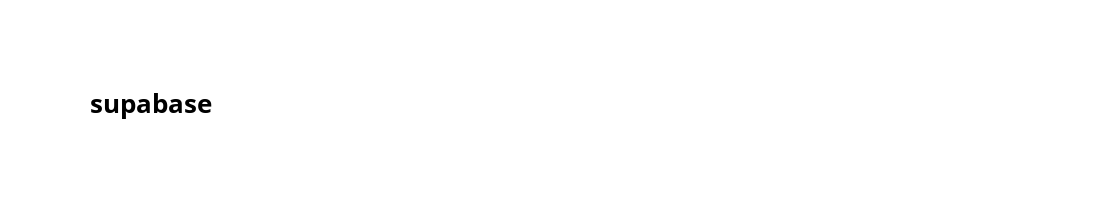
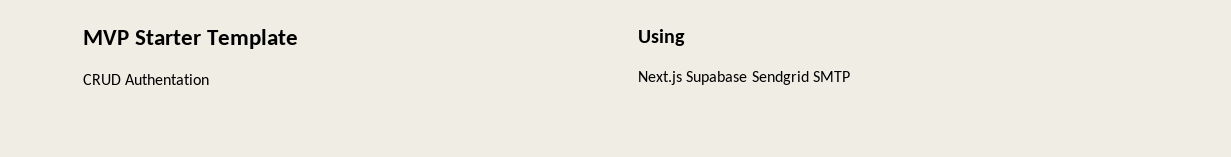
[90,93,212,119] supabase -> [83,29,299,49] [83,74,210,85] [638,29,685,46] [638,71,850,85] MVP Starter Template // CRUD Authentation // Using // Next.js Supabase Sendgrid SMTP

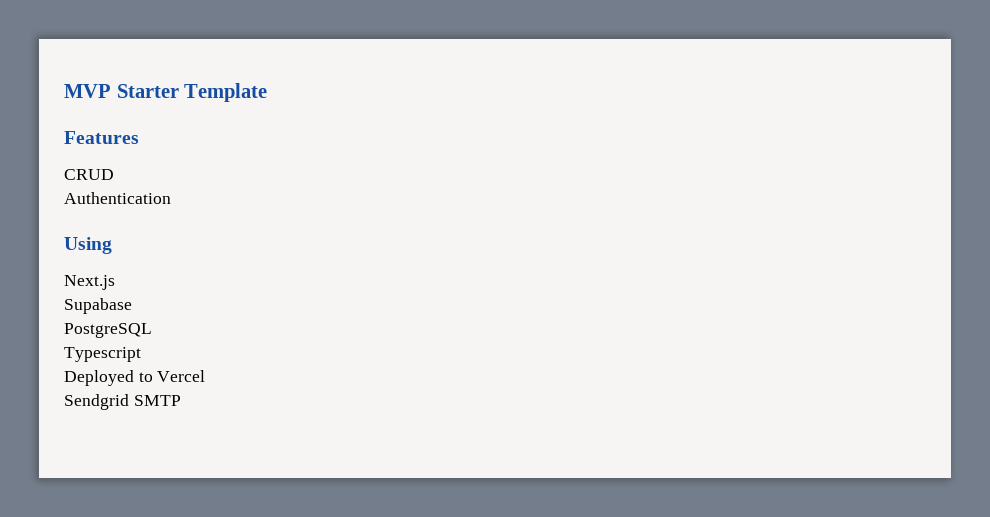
(299, 39) none -> [64,131,139,144] // Features
[125,74,210,85] Authentation -> [64,192,171,204] // Authentication
(682, 78) none -> (115, 282) //
(748, 78) none -> [64,323,152,338] [64,347,141,362] [64,370,206,386] // PostgreSQL // Typescript // Deployed to Vercel //

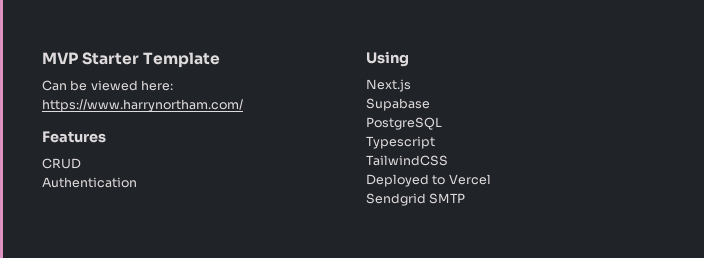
(268, 92) none -> [42,80,174,91] [42,99,243,112] // Can be viewed here: https://www.harrynortham.com/
(141, 354) none -> [366,155,448,166] // TailwindCSS

